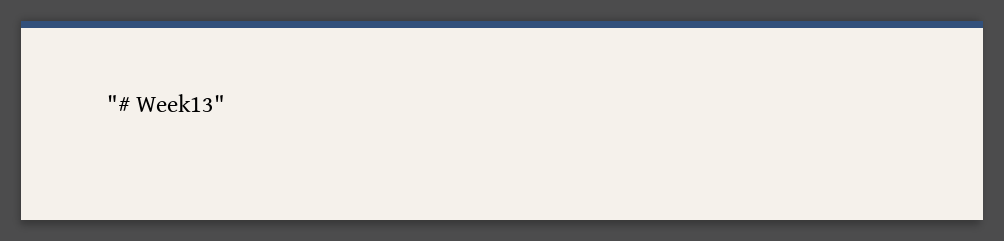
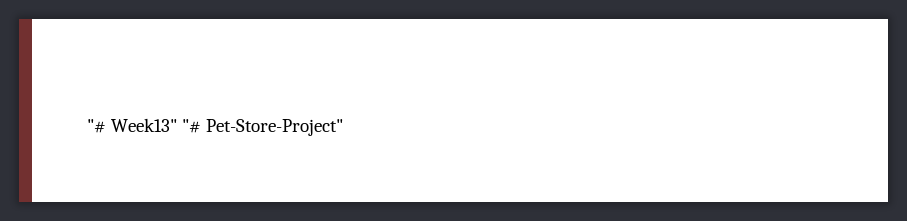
(226, 103) none -> [182,119,344,136] "# Pet-Store-Project"

